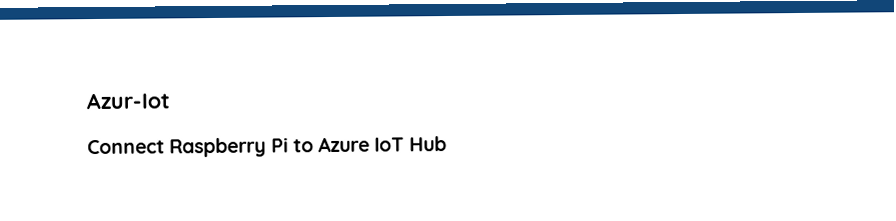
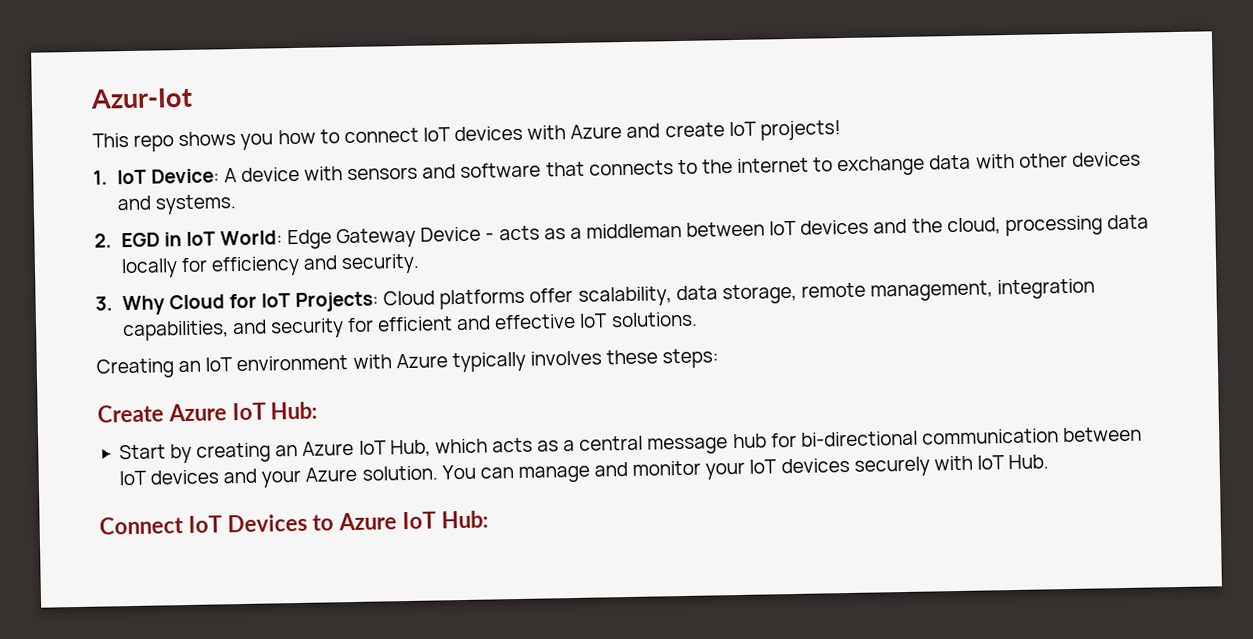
(170, 101) none -> [92,120,841,152] [93,151,1141,185] [116,194,237,215] [94,214,1149,250] [120,253,421,279] [95,278,1096,316] [121,311,698,342] [96,348,720,379] [97,401,319,423] [118,426,1143,464] [118,454,1050,488] // This repo shows you how to connect IoT devices with Azure and create IoT projects! // 1. IoT Device: A device with sensors and software that connects to the internet to exchange data with other devices and systems. // 2. EGD in IoT World: Edge Gateway Device - acts as a middleman between IoT devices and the cloud, processing data locally for efficiency and security. // 3. Why Cloud for IoT Projects: Cloud platforms offer scalability, data storage, remote management, integration capabilities, and security for efficient and effective IoT solutions. // Creating an IoT environment with Azure typically involves these steps: // Create Azure IoT Hub: // Start by creating an Azure IoT Hub, which acts as a central message hub for bi-directional communication between IoT devices and your Azure solution. You can manage and monitor your IoT devices securely with IoT Hub.
[169,137,289,158] Raspberry Pi -> [187,513,308,533] IoT Devices
[408,136,447,152] Hub -> [440,510,489,529] Hub:

